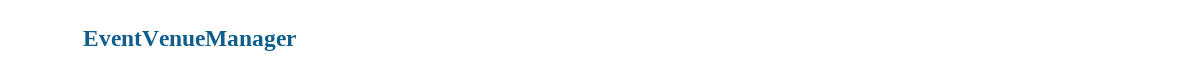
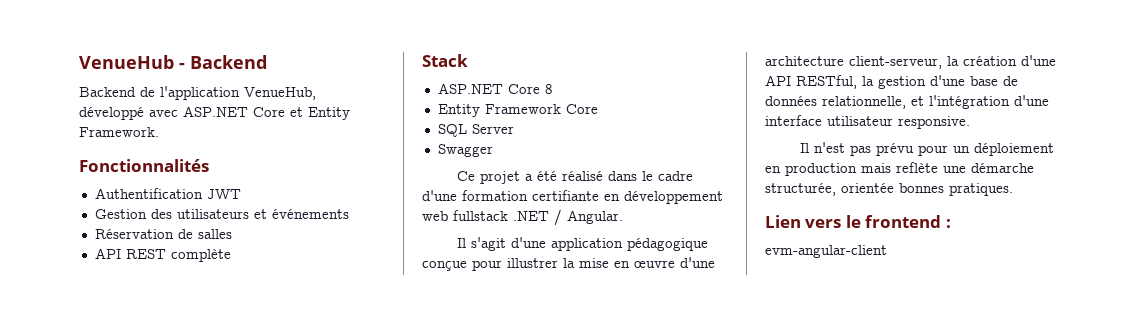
[83,31,296,51] EventVenueManager -> [79,55,267,69] [79,86,316,100] [79,106,350,120] [79,127,159,137] [79,159,209,172] [94,188,241,199] [94,209,349,219] [94,229,232,239] [94,248,231,262] [422,54,468,67] [437,83,553,94] [437,104,598,117] [437,124,514,137] [437,144,493,157] [457,171,694,184] [422,190,723,204] [422,209,623,226] [457,237,709,251] [422,257,715,271] [765,55,1056,69] [765,75,1018,89] [765,95,1049,109] [765,115,970,129] [800,142,1055,156] [765,162,1034,176] [765,183,1013,196] [765,215,951,228] [765,245,887,258] VenueHub - Backend // Backend de l'application VenueHub, développé avec ASP.NET Core et Entity Framework. // Fonctionnalités // Authentification JWT // Gestion des utilisateurs et événements // Réservation de salles // API REST complète // Stack // ASP.NET Core 8 // Entity Framework Core // SQL Server // Swagger // Ce projet a été réalisé dans le cadre d'une formation certifiante en développement web fullstack .NET / Angular. // Il s'agit d'une application pédagogique conçue pour illustrer la mise en œuvre d'une architecture client-serveur, la création d'une API RESTful, la gestion d'une base de données relationnelle, et l'intégration d'une interface utilisateur responsive. // Il n'est pas prévu pour un déploiement en production mais reflète une démarche structurée, orientée bonnes pratiques. // Lien vers le frontend : // evm-angular-client

